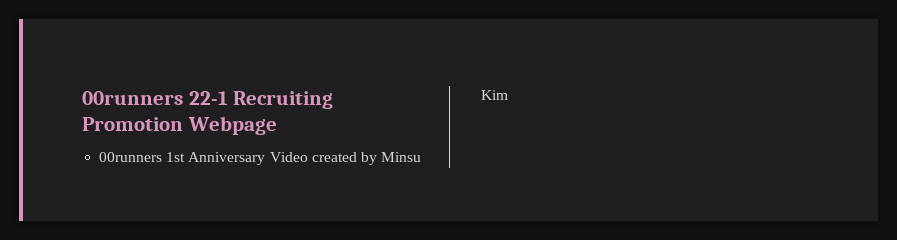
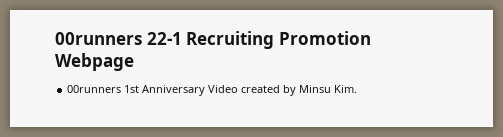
[481,90,509,100] Kim -> [334,85,358,93] Kim.

